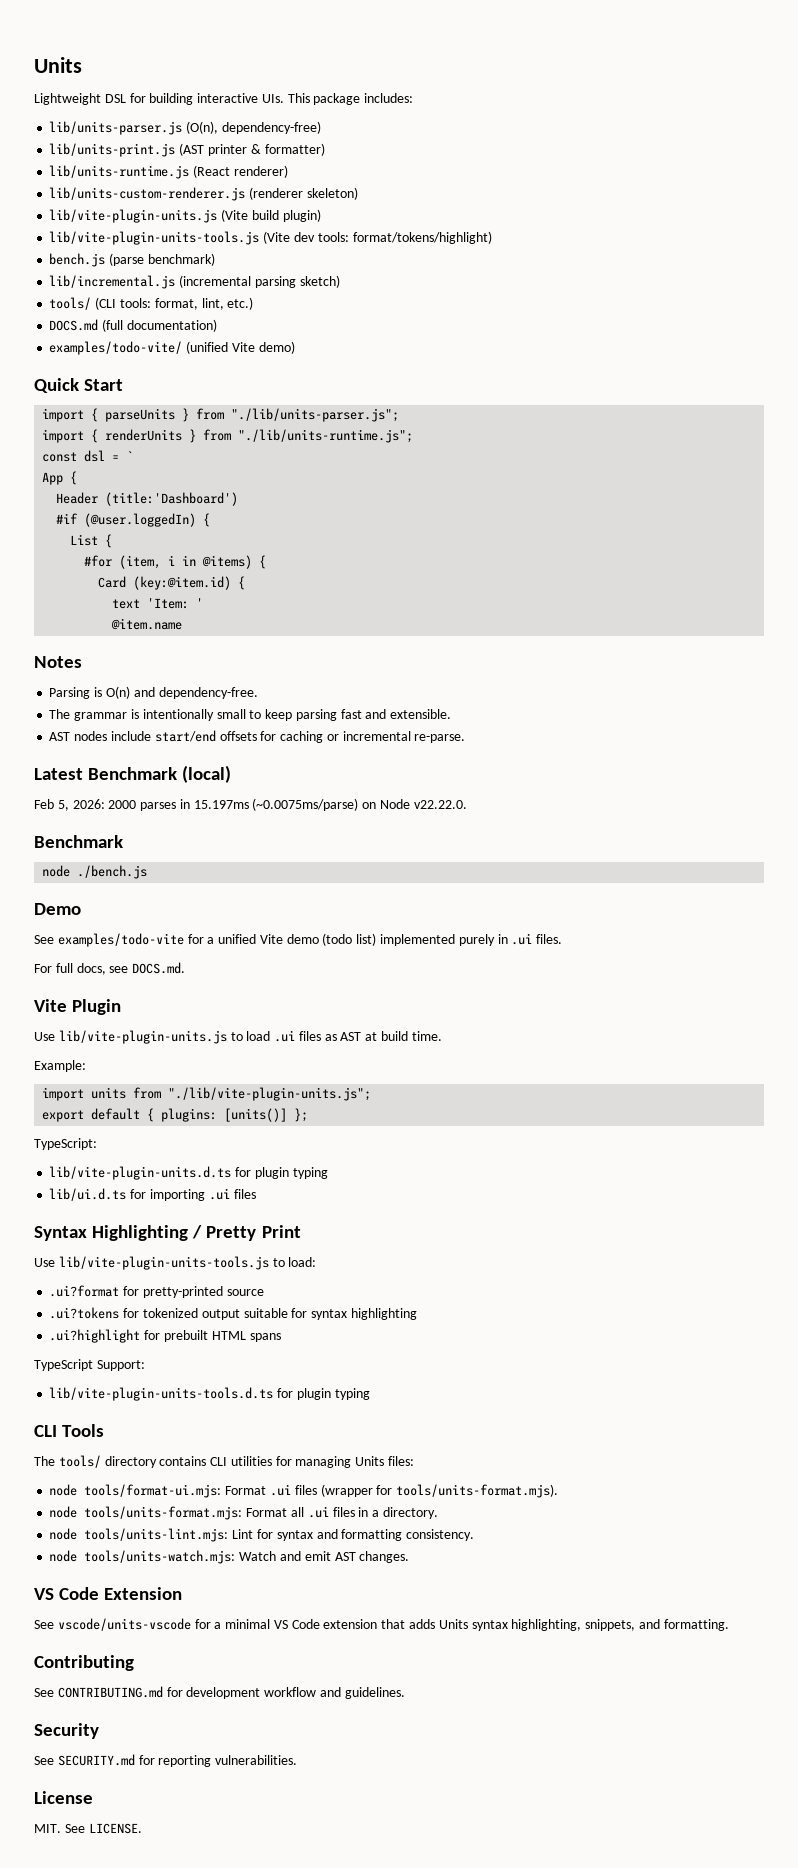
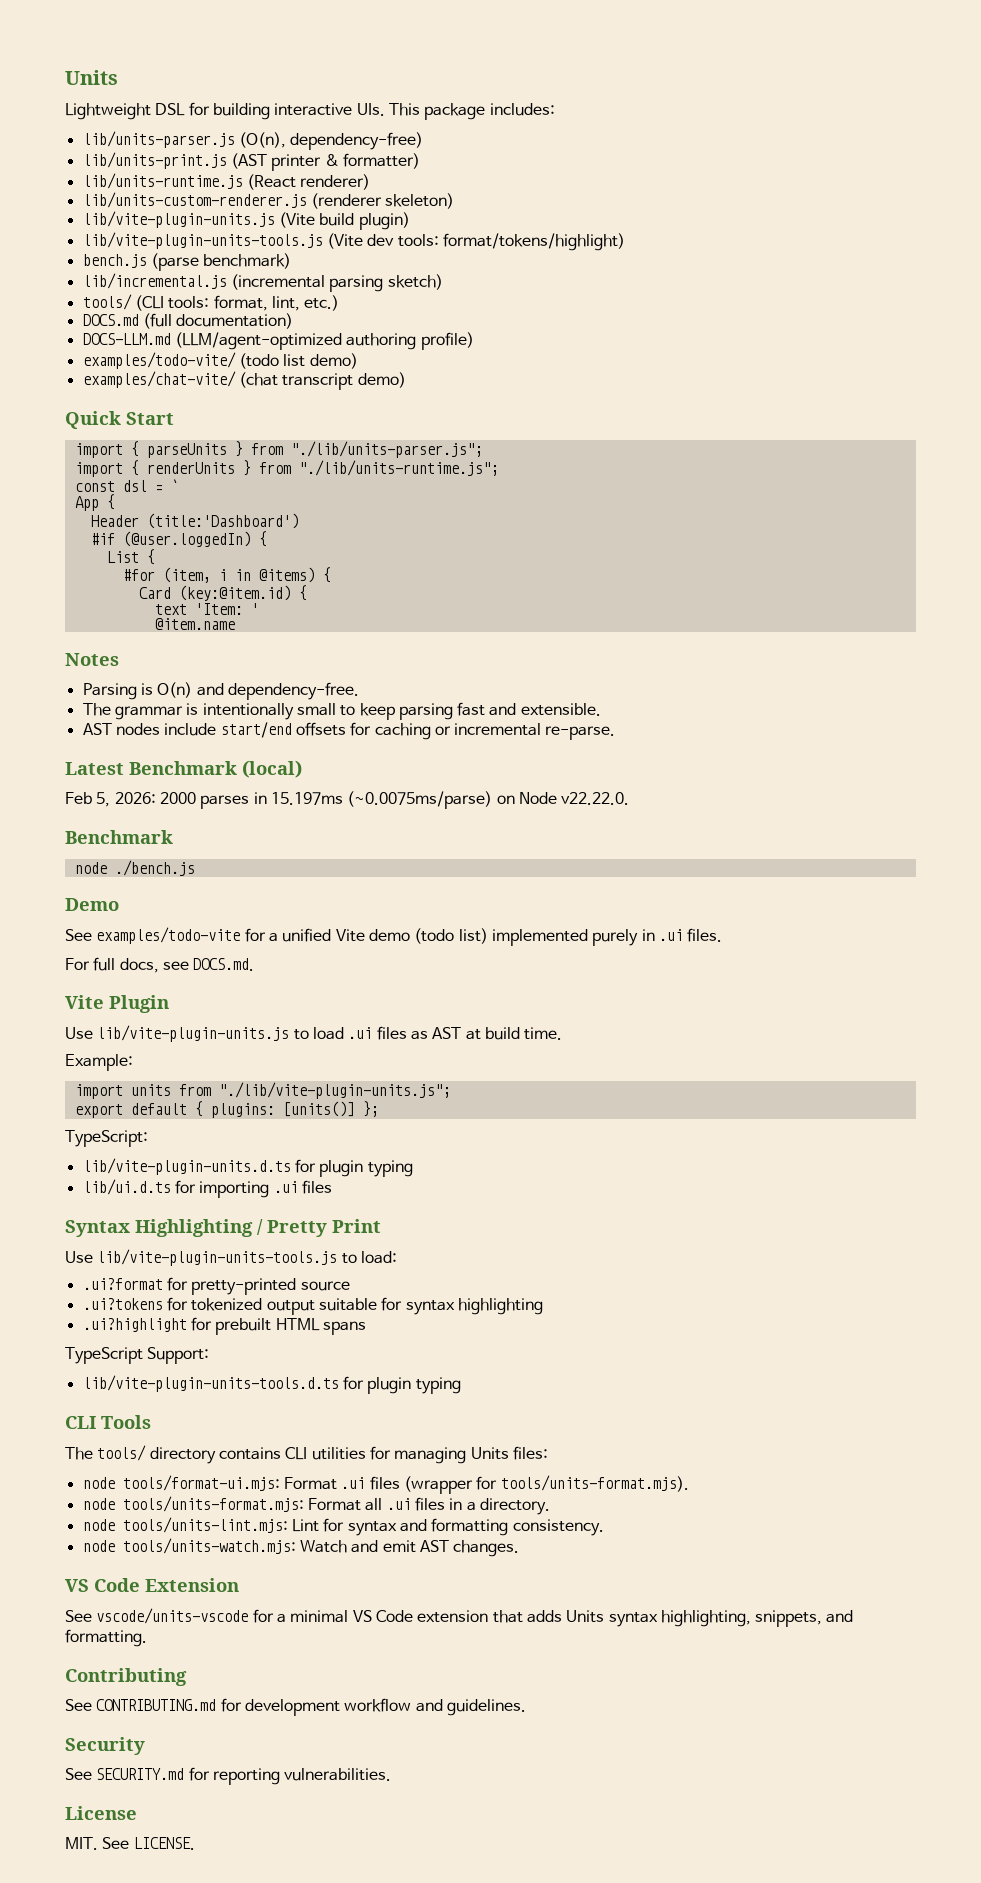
[49,341,255,355] examples/todo-vite/ (unified Vite -> [82,332,474,350] [82,352,358,369] [82,371,354,390] DOCS-LLM.md (LLM/agent-optimized authoring profile) // examples/todo-vite/ (todo list demo) // examples/chat-vite/ (chat transcript

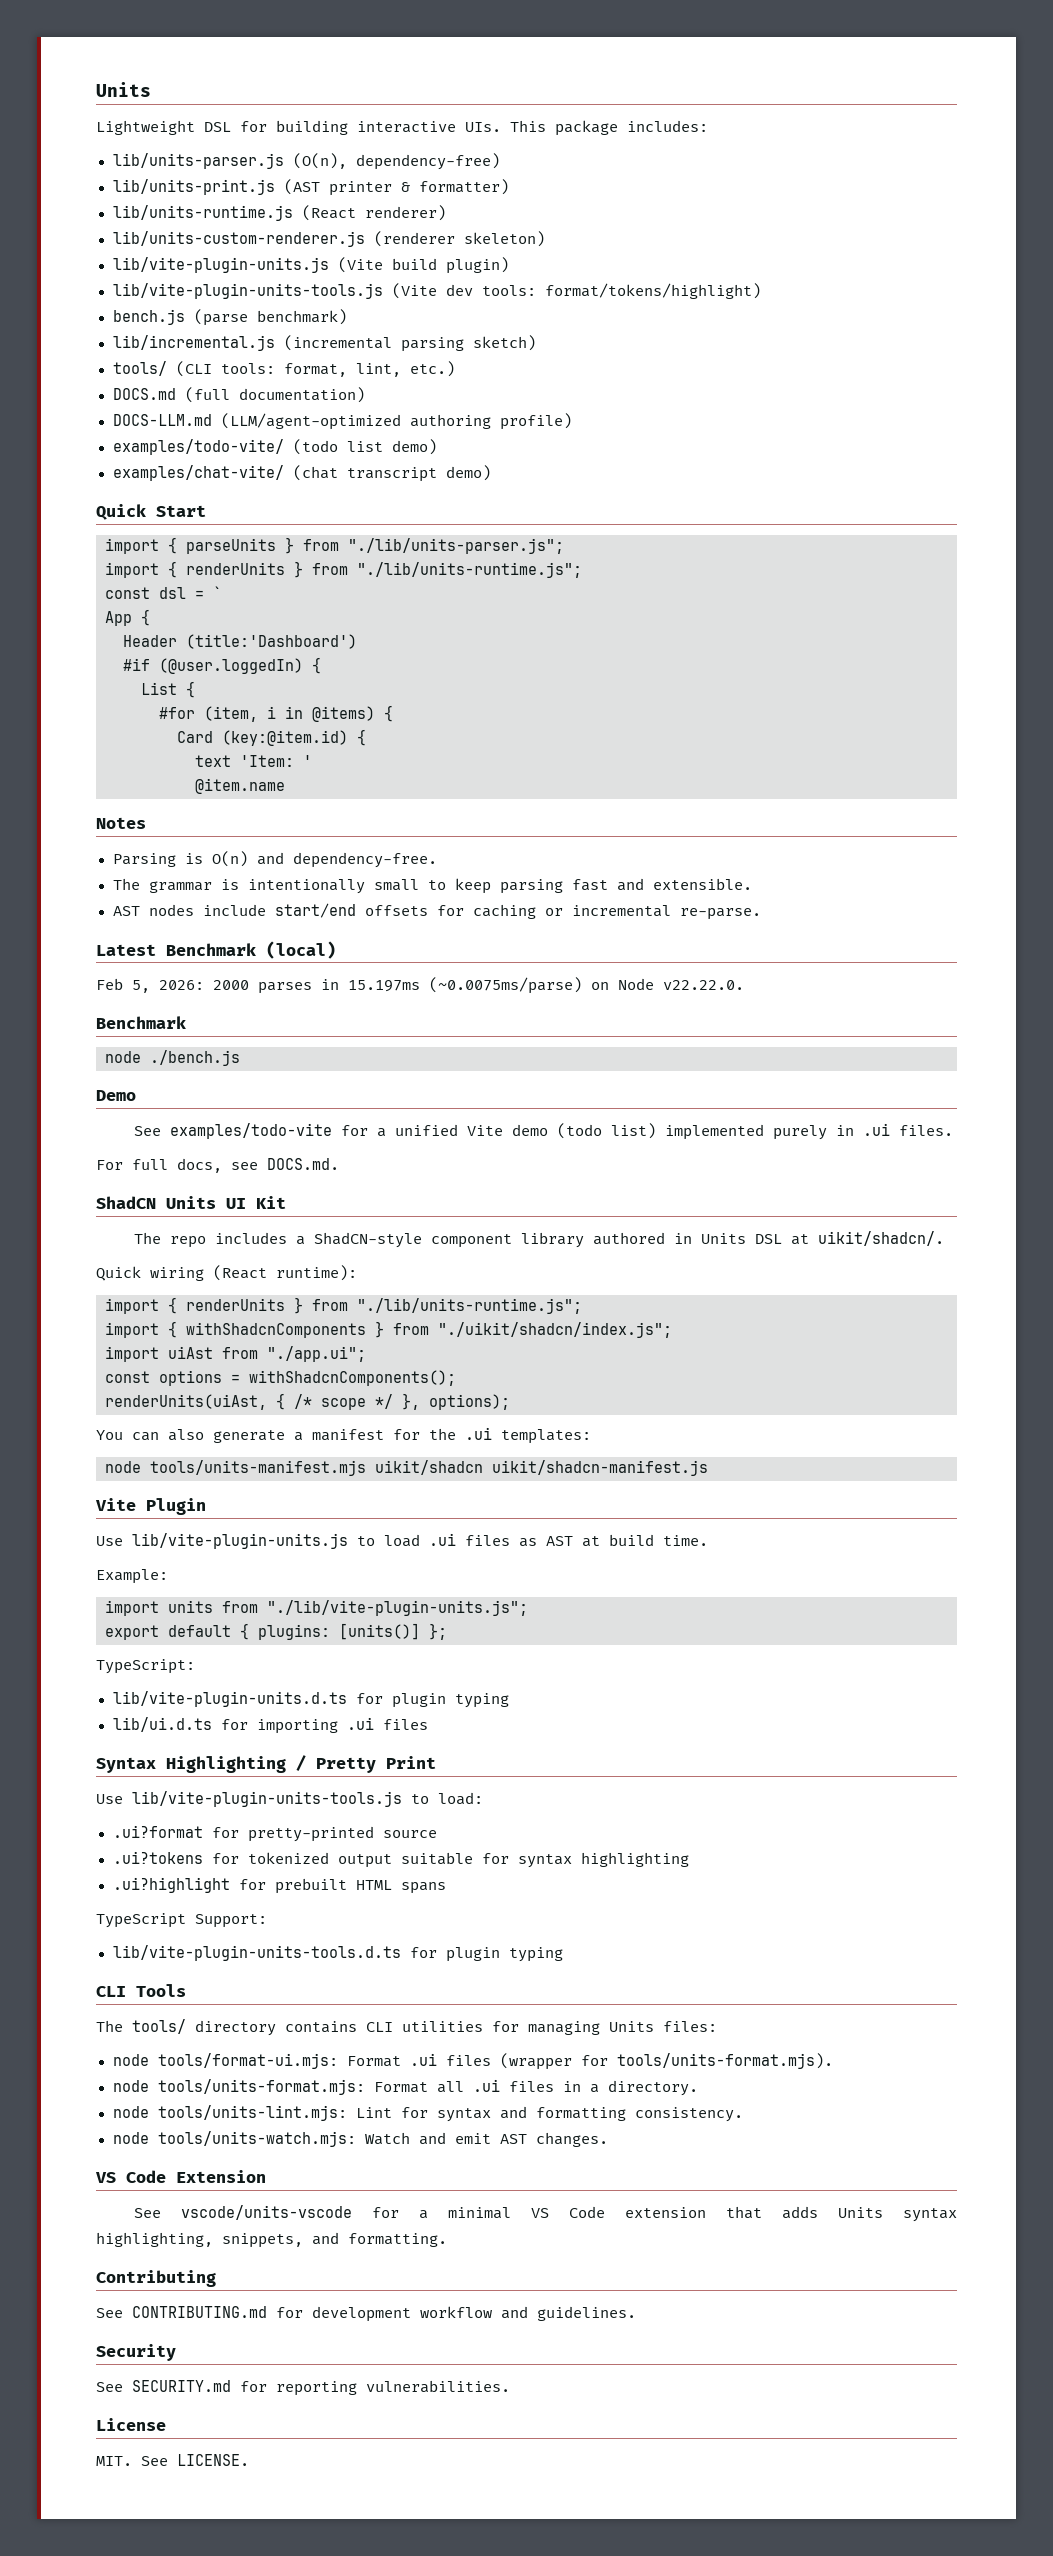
(255, 964) none -> [96,1196,286,1209] [134,1231,945,1248] [96,1265,357,1281] [105,1297,582,1314] [105,1321,672,1338] [105,1346,366,1362] [105,1370,456,1386] [105,1393,510,1410] [96,1427,591,1444] [105,1460,708,1476] // ShadCN Units UI Kit // The repo includes a ShadCN-style component library authored in Units DSL at uikit/shadcn/. // Quick wiring (React runtime): // import { renderUnits } from "./lib/units-runtime.js"; // import { withShadcnComponents } from "./uikit/shadcn/index.js"; // import uiAst from "./app.ui"; // const options = withShadcnComponents(); // renderUnits(uiAst, { /* scope */ }, options); // You can also generate a manifest for the .ui templates: // node tools/units-manifest.mjs uikit/shadcn uikit/shadcn-manifest.js

